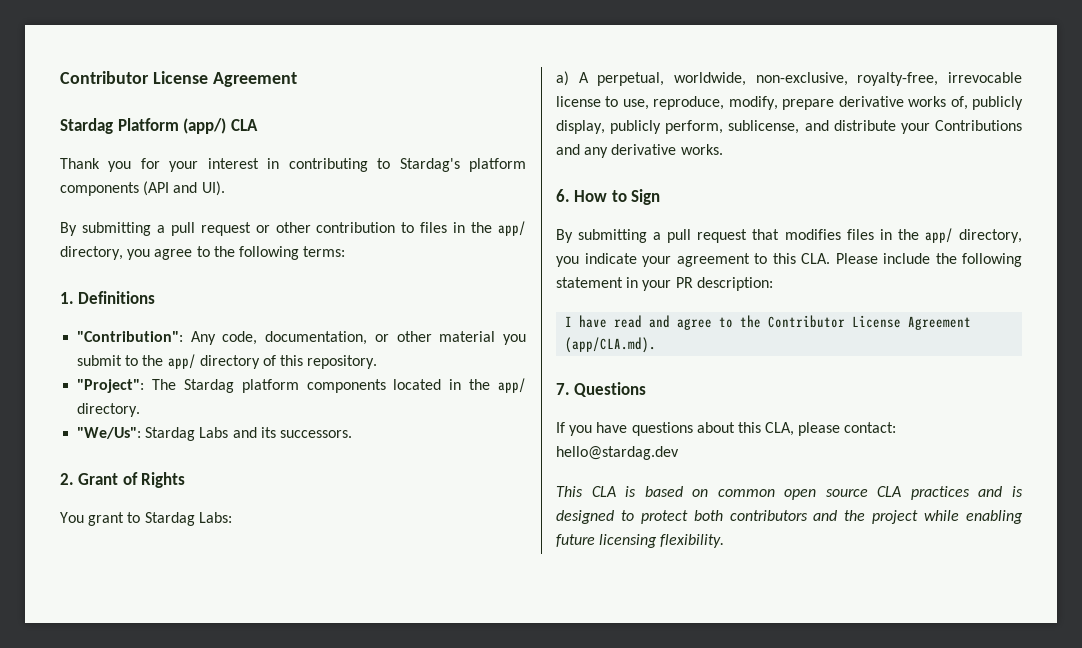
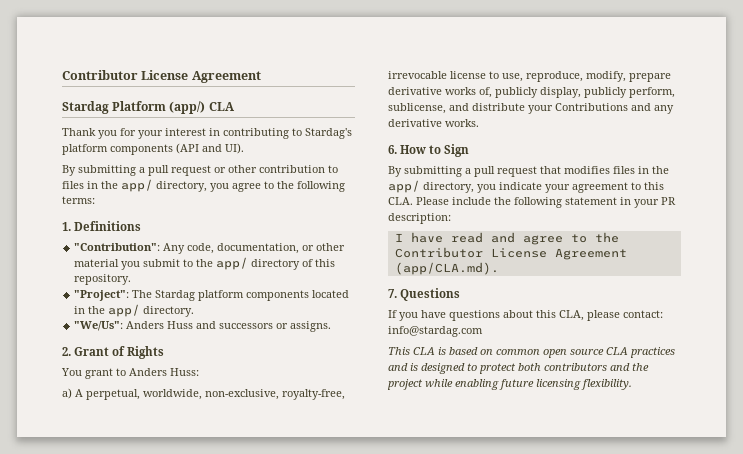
[145,427,352,441] Stardag Labs and its successors. -> [126,321,332,332] Anders Huss and successors or assigns.
[144,512,232,526] Stardag Labs: -> [129,368,199,376] Anders Huss:
[556,446,679,460] hello@stardag.dev -> [388,326,483,337] info@stardag.com

